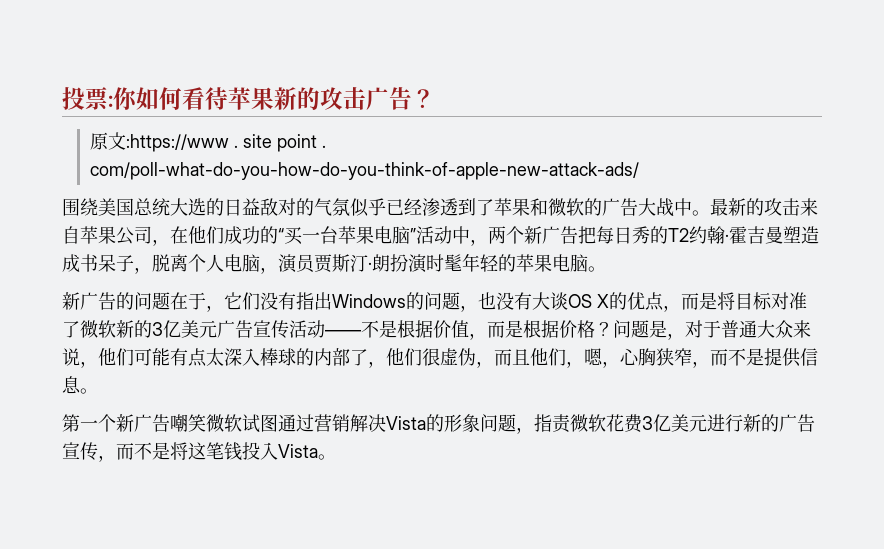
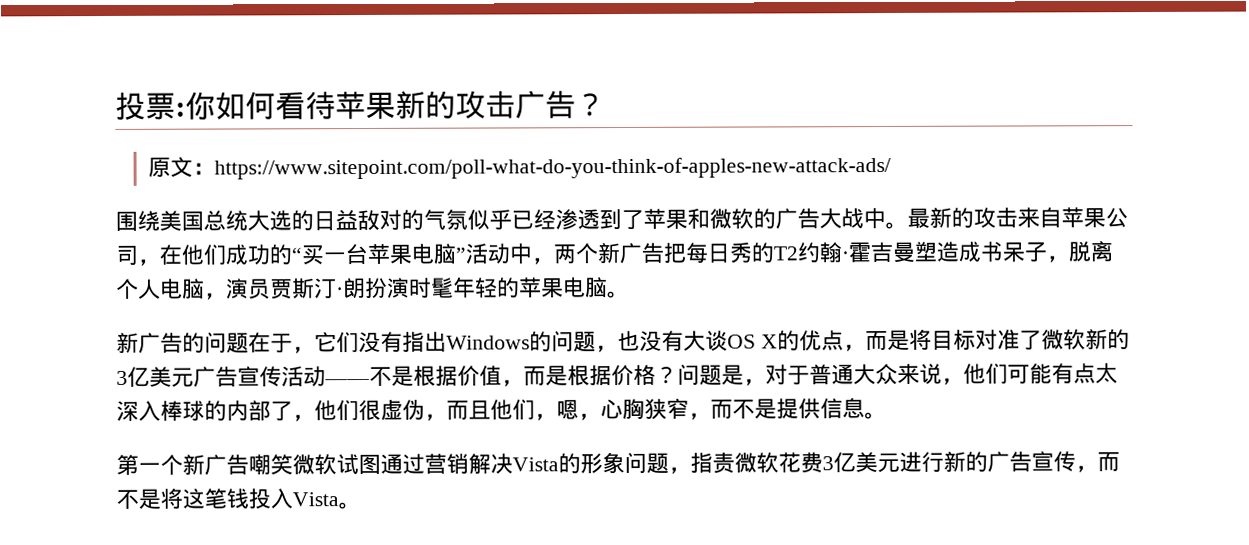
[125,134,326,152] [89,162,639,180] :https://www . site point . com/poll-what-do-you-how-do-you-think-of-apple-new-attack-ads/ -> [192,156,892,180] ：https://www.sitepoint.com/poll-what-do-you-think-of-apples-new-attack-ads/

